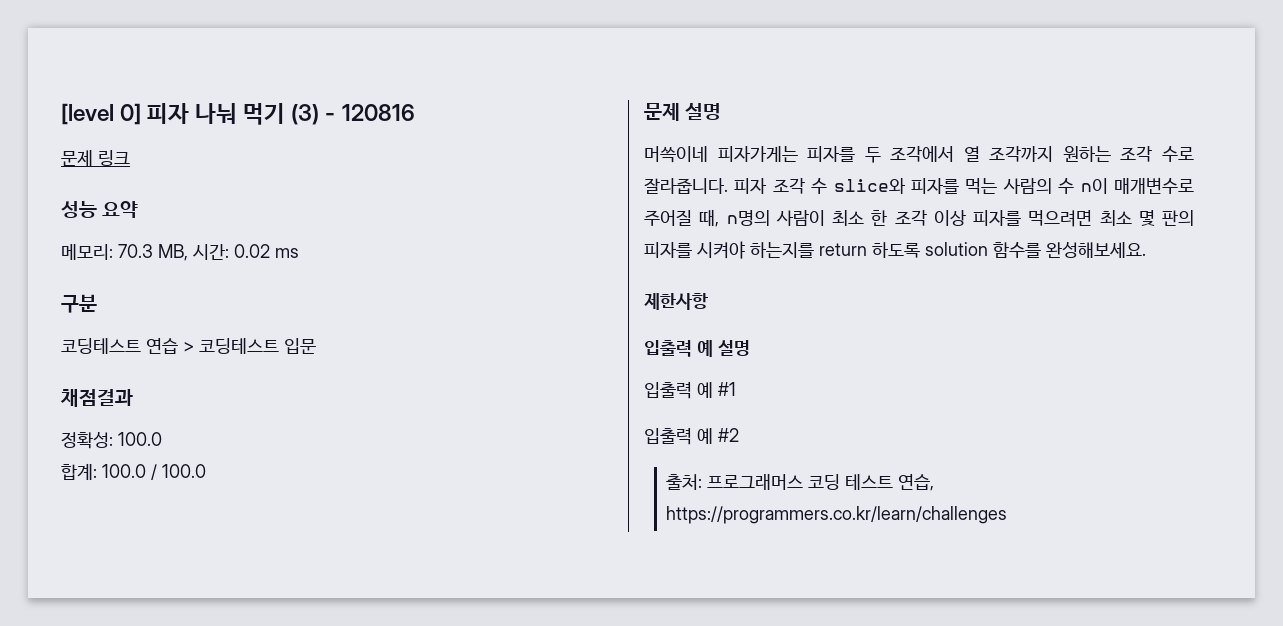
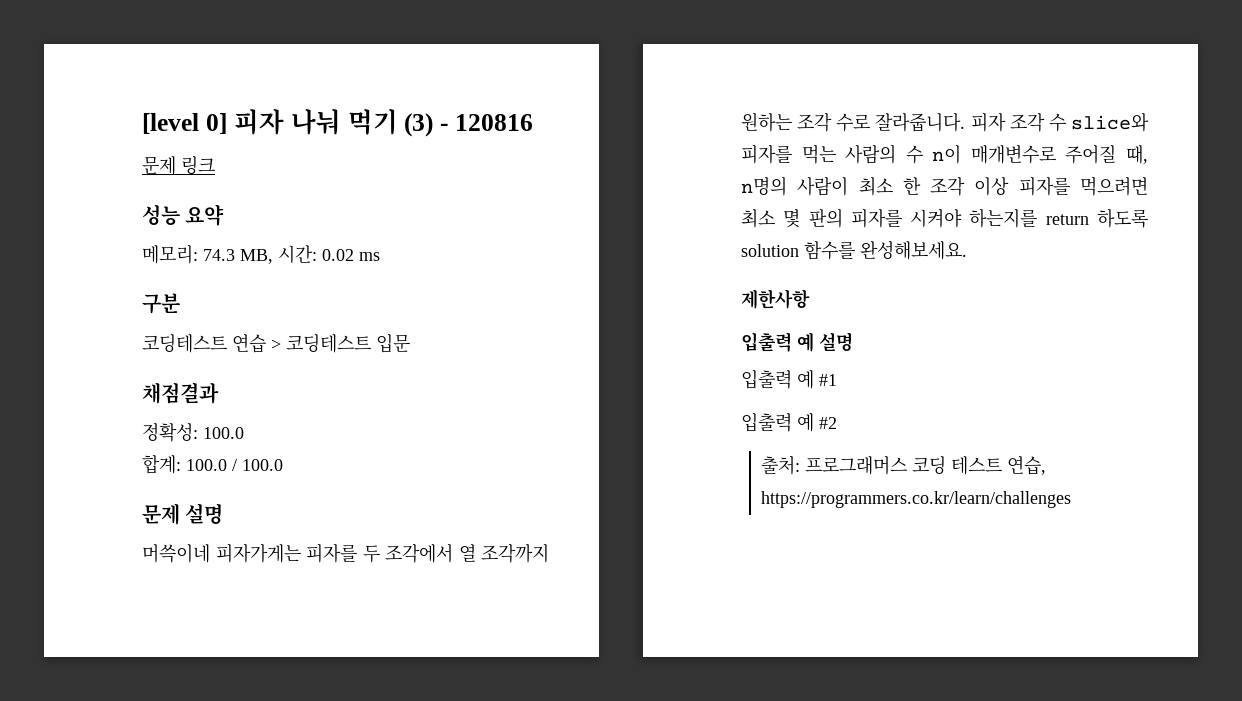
[118,244,153,258] 70.3 -> [203,249,235,261] 74.3

